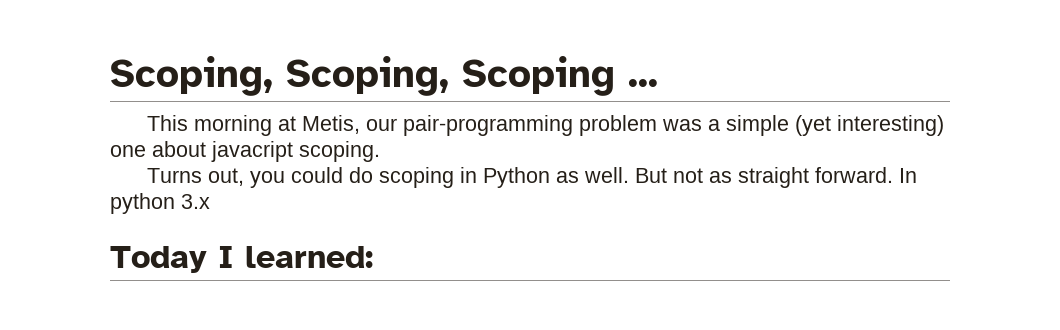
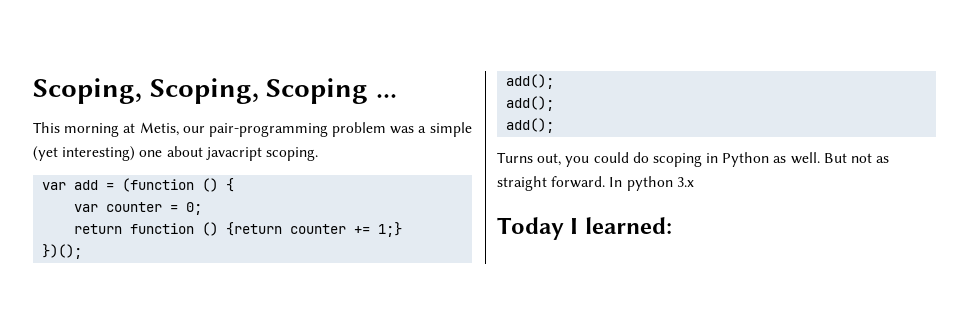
(380, 151) none -> [42,178,235,192] [74,202,203,215] [74,222,403,237] [42,244,83,259] [506,74,555,89] [506,96,555,111] [506,118,555,133] // var add = (function () { // var counter = 0; // return function () {return counter += 1;} // })(); // add(); // add(); // add();

